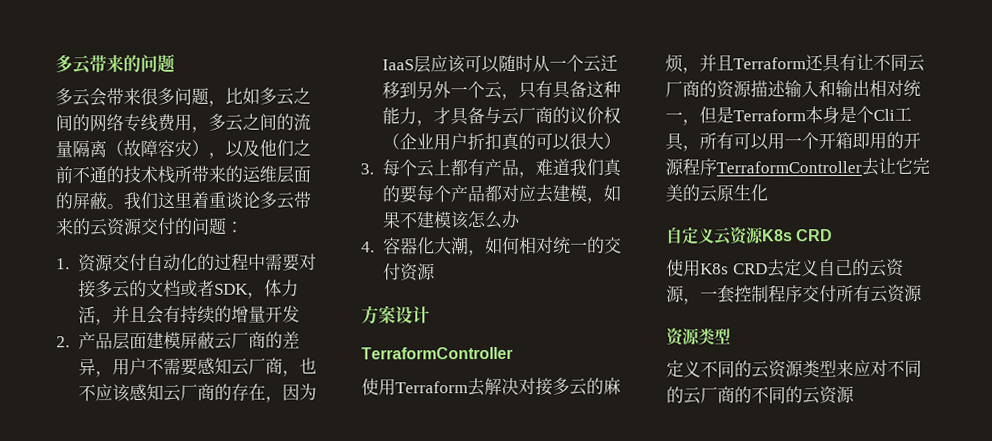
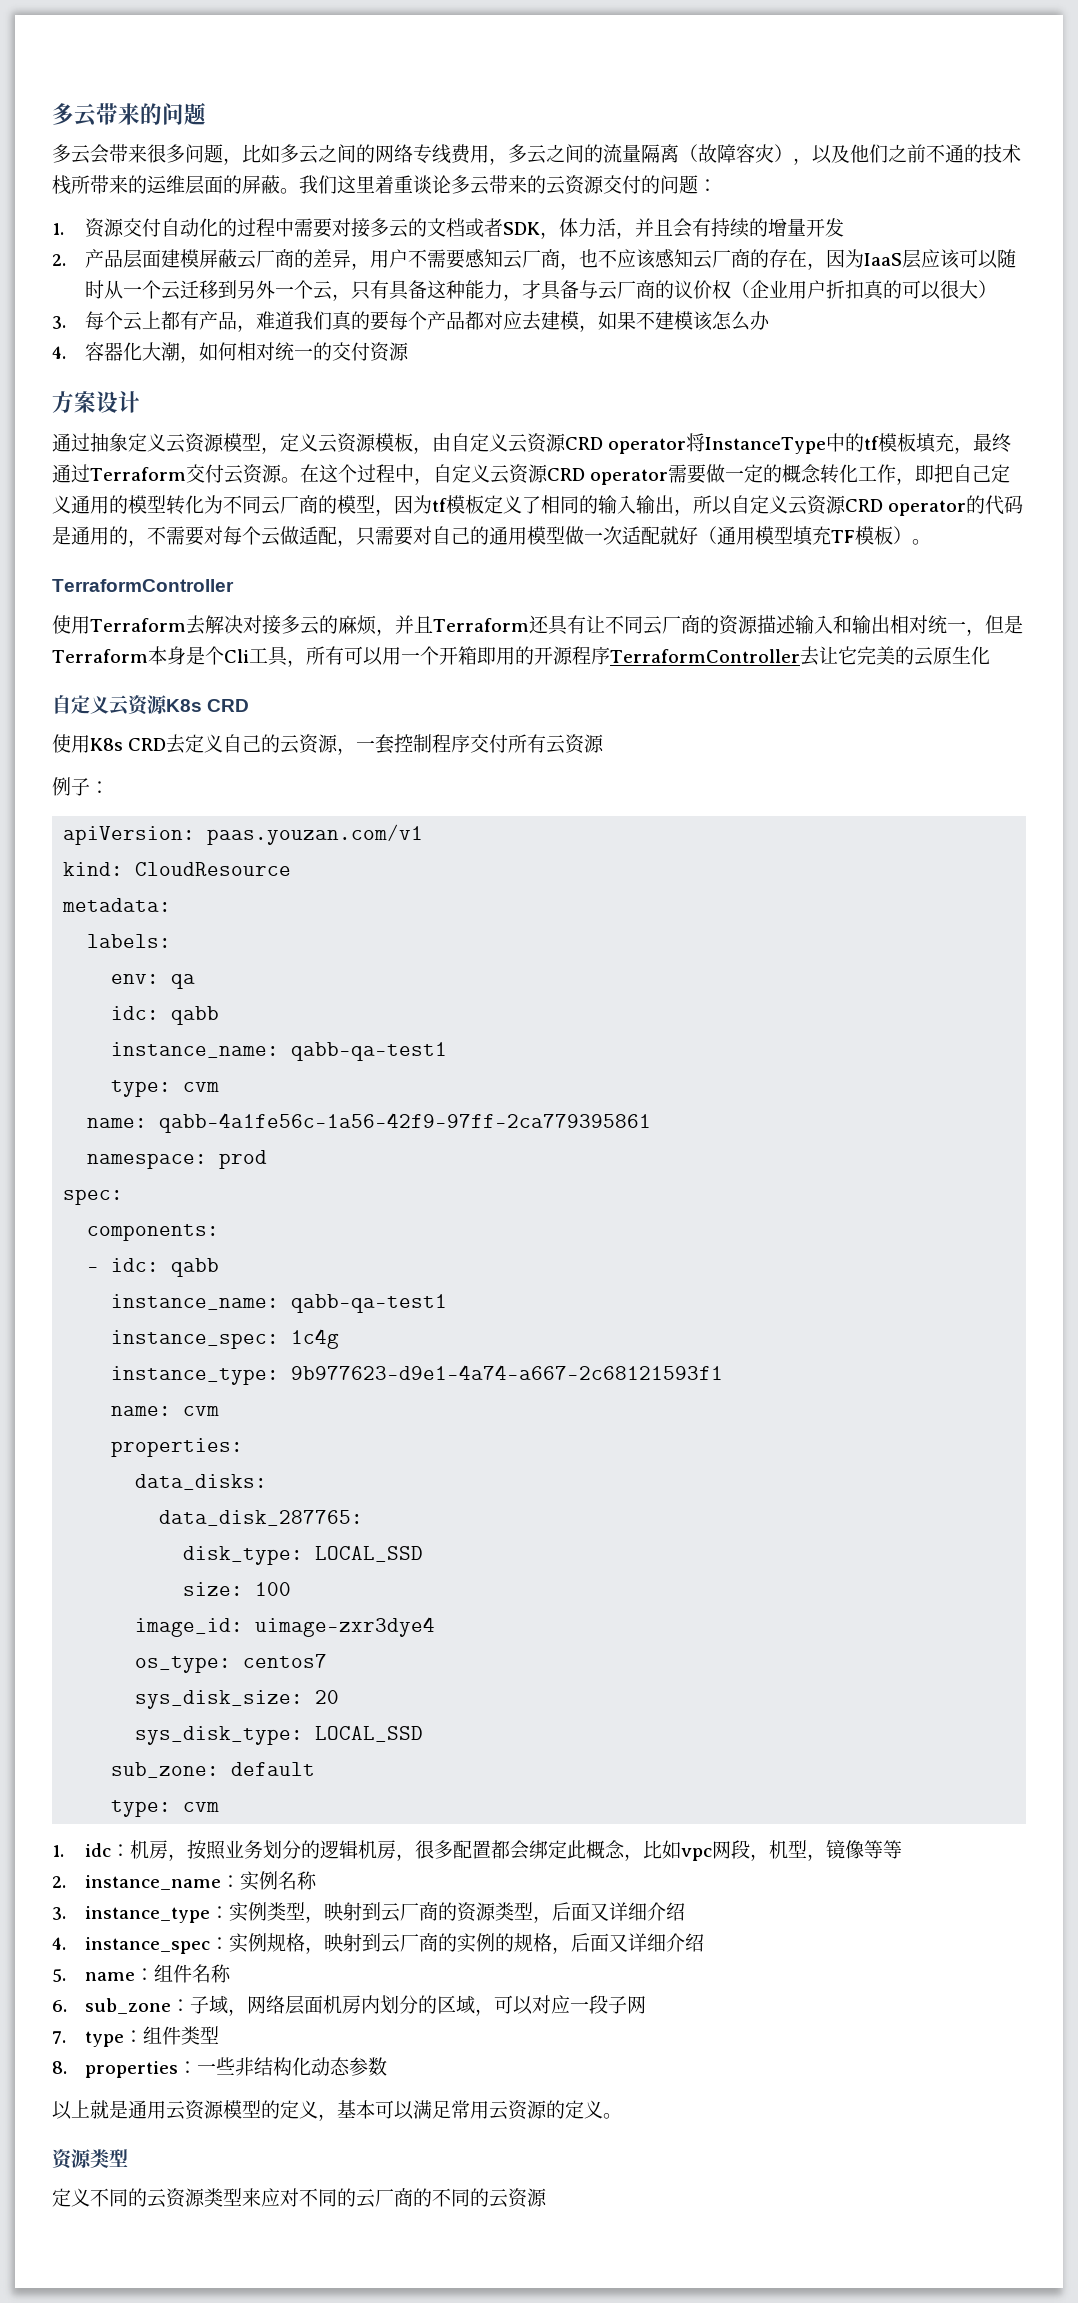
(430, 315) none -> [52,433,1012,454] [52,464,1011,485] [52,495,1024,516] [52,526,931,547] // 通过抽象定义云资源模型，定义云资源模板，由自定义云资源CRD operator将InstanceType中的tf模板填充，最终通过Terraform交付云资源。在这个过程中，自定义云资源CRD operator需要做一定的概念转化工作，即把自己定义通用的模型转化为不同云厂商的模型，因为tf模板定义了相同的输入输出，所以自定义云资源CRD operator的代码是通用的，不需要对每个云做适配，只需要对自己的通用模型做一次适配就好（通用模型填充TF模板）。
(923, 293) none -> [52,777,109,796] [63,824,424,845] [63,862,292,876] [62,898,172,912] [87,934,172,948] [111,974,196,989] [111,1006,220,1025] [111,1042,448,1061] [111,1080,220,1097] [87,1113,652,1133] [87,1150,268,1169] [63,1189,124,1205] [87,1224,220,1241] [87,1258,220,1277] [111,1294,448,1313] [111,1329,340,1349] [111,1365,724,1385] [111,1406,220,1416] [111,1438,244,1457] [135,1474,268,1490] [159,1510,364,1526] [183,1546,424,1565] [183,1582,292,1596] [135,1617,436,1637] [135,1654,328,1673] [135,1690,340,1709] [135,1726,424,1745] [111,1762,316,1778] [111,1800,220,1817] [52,1840,902,1861] [52,1871,317,1891] [52,1902,685,1923] [52,1933,704,1954] [52,1964,231,1983] [52,1995,646,2016] [52,2026,219,2047] [52,2057,387,2078] [52,2100,622,2121] // 例子： // apiVersion: paas.youzan.com/v1 // kind: CloudResource // metadata: // labels: // env: qa // idc: qabb // instance_name: qabb-qa-test1 // type: cvm // name: qabb-4a1fe56c-1a56-42f9-97ff-2ca779395861 // namespace: prod // spec: // components: // - idc: qabb // instance_name: qabb-qa-test1 // instance_spec: 1c4g // instance_type: 9b977623-d9e1-4a74-a667-2c68121593f1 // name: cvm // properties: // data_disks: // data_disk_287765: // disk_type: LOCAL_SSD // size: 100 // image_id: uimage-zxr3dye4 // os_type: centos7 // sys_disk_size: 20 // sys_disk_type: LOCAL_SSD // sub_zone: default // type: cvm // 1. idc：机房，按照业务划分的逻辑机房，很多配置都会绑定此概念，比如vpc网段，机型，镜像等等 // 2. instance_name：实例名称 // 3. instance_type：实例类型，映射到云厂商的资源类型，后面又详细介绍 // 4. instance_spec：实例规格，映射到云厂商的实例的规格，后面又详细介绍 // 5. name：组件名称 // 6. sub_zone：子域，网络层面机房内划分的区域，可以对应一段子网 // 7. type：组件类型 // 8. properties：一些非结构化动态参数 // 以上就是通用云资源模型的定义，基本可以满足常用云资源的定义。

